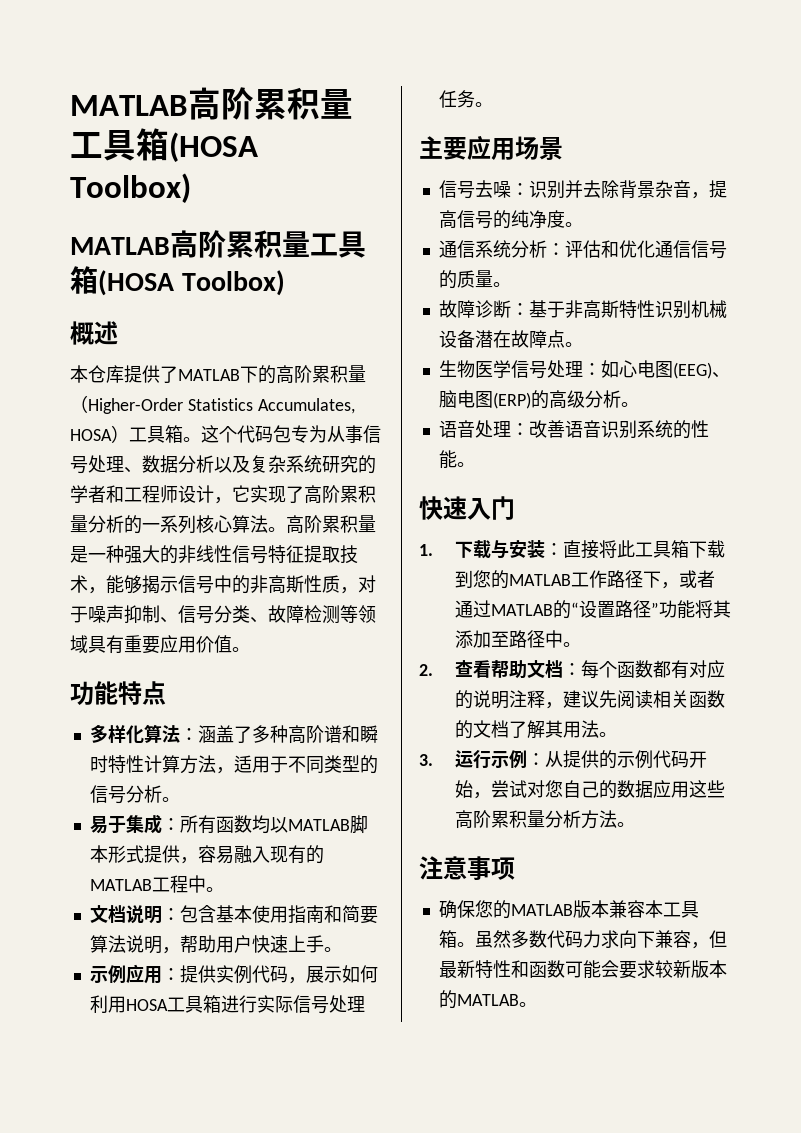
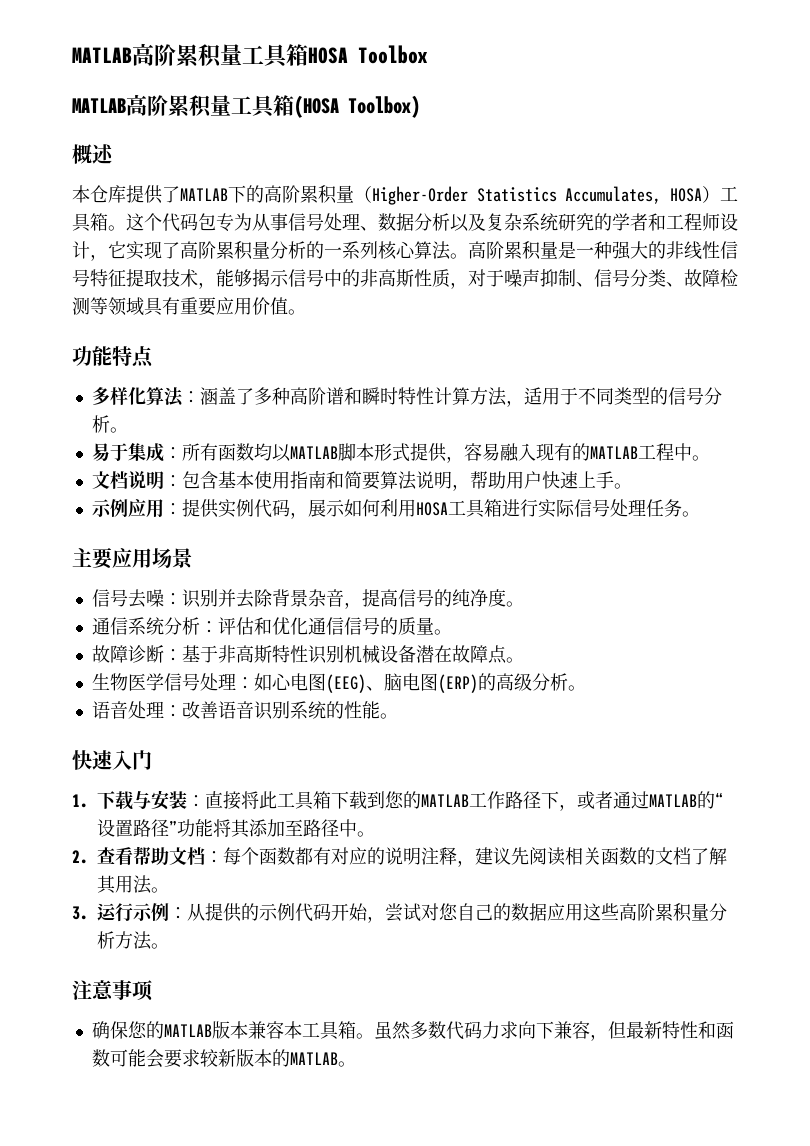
[70,87,353,120] [70,128,258,162] [70,173,191,203] MATLAB高阶累积量工具箱(HOSA Toolbox) -> [72,43,428,68] MATLAB高阶累积量工具箱HOSA Toolbox

